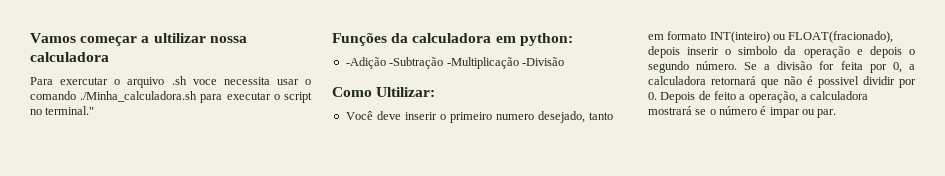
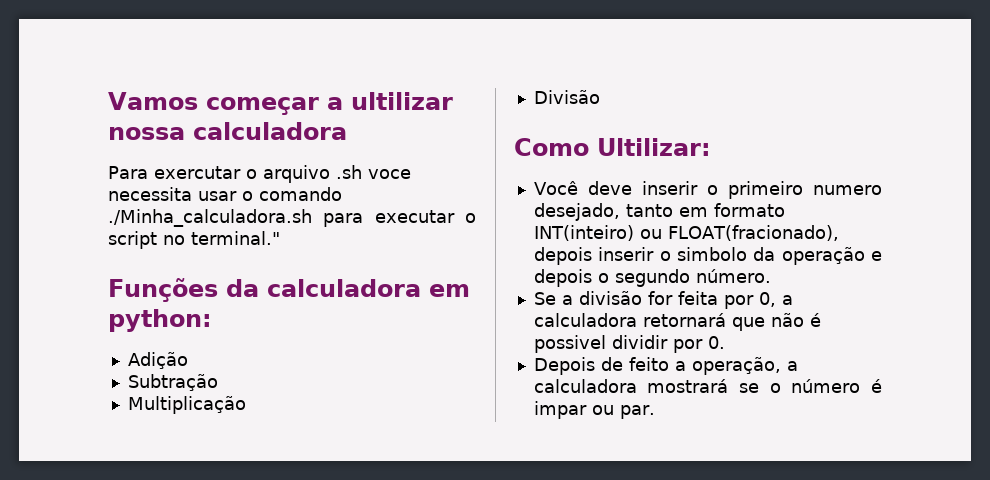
[345,57,564,69] -Adição -Subtração -Multiplicação -Divisão -> [127,352,188,369] [127,374,218,391] [127,396,246,414] [533,90,600,104] Adição // Subtração // Multiplicação // Divisão
(737, 65) none -> (771, 276) //
(657, 96) none -> (725, 342) //

